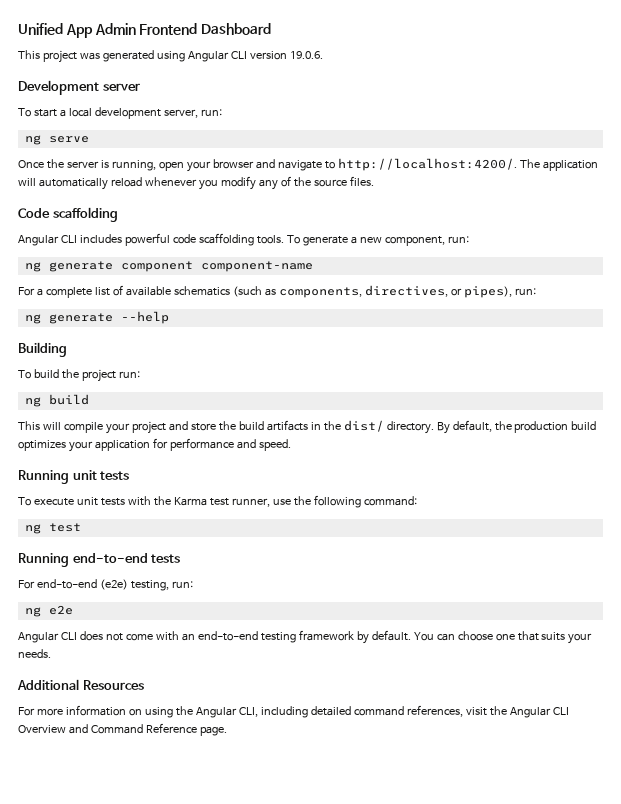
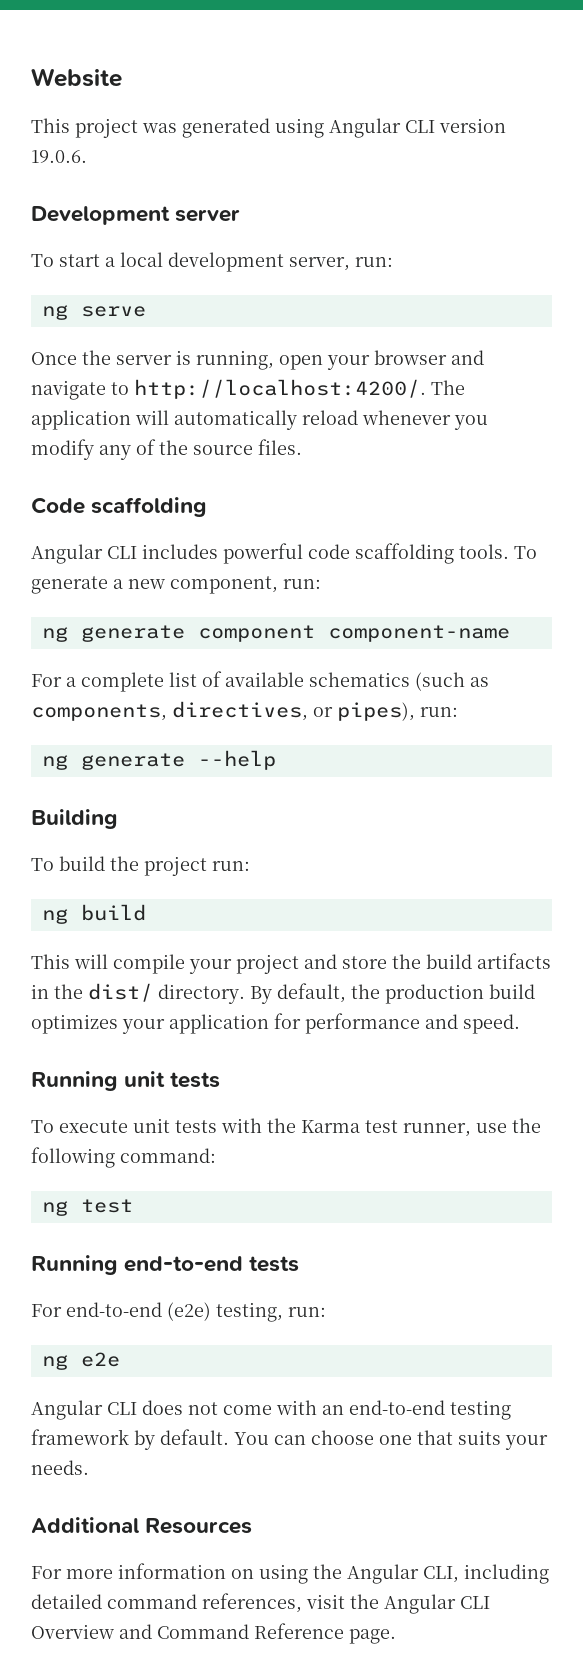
[18,23,272,38] Unified App Admin Frontend Dashboard -> [31,68,122,87] Website

